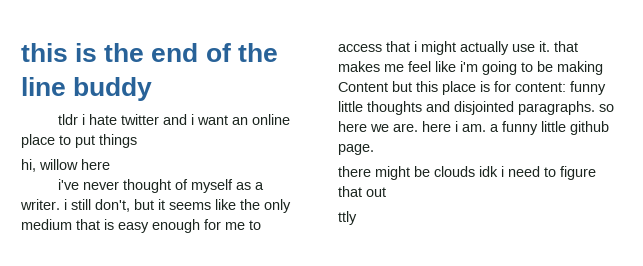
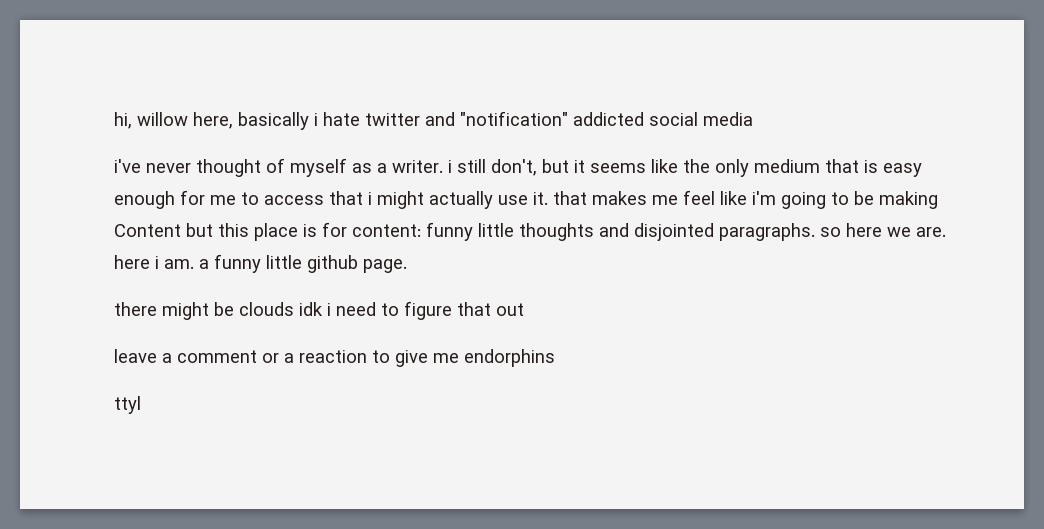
[21,43,278,62] [21,77,153,101] [57,114,290,125] [21,134,137,148] [21,159,110,172] this is the end of the line buddy // tldr i hate twitter and i want an online place to put things // hi, willow here -> [114,111,753,130] hi, willow here, basically i hate twitter and "notification" addicted social media
[338,211,357,225] ttly -> [114,349,555,367] [114,396,141,414] leave a comment or a reaction to give me endorphins // ttyl

